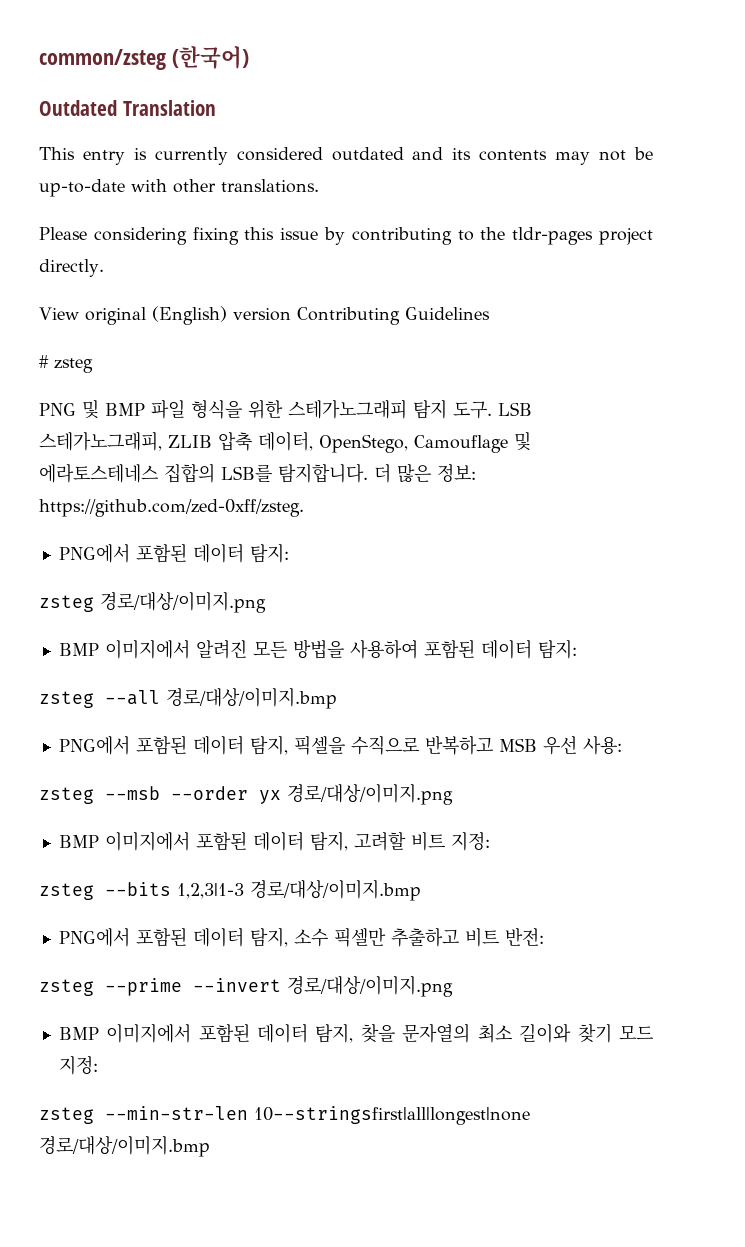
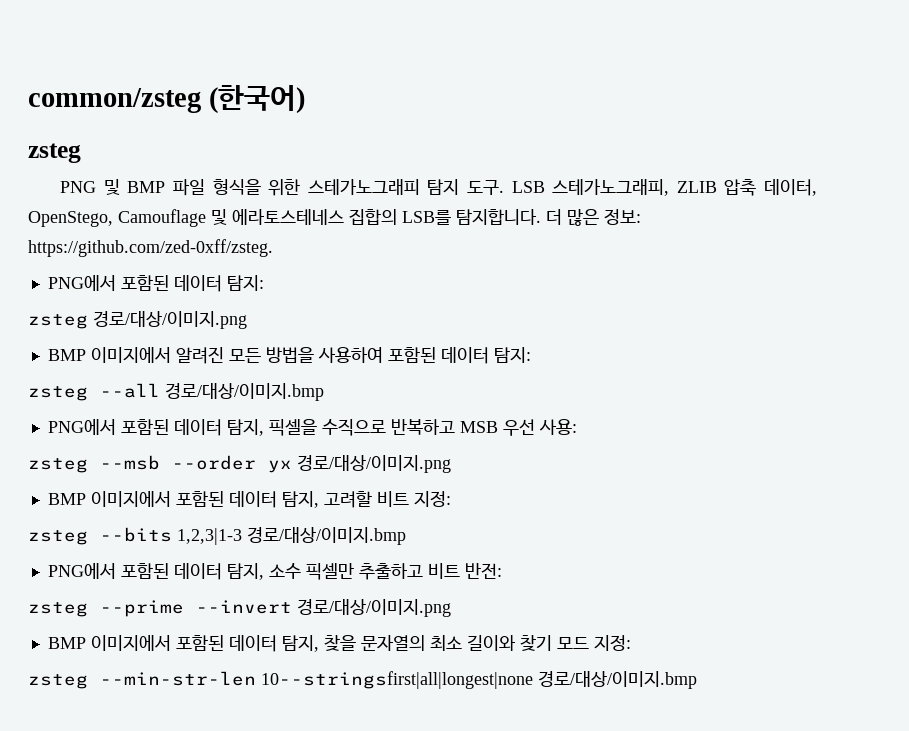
[39,100,216,116] [39,147,653,165] [39,179,319,197] [39,227,653,245] [39,259,104,277] [39,306,490,325] [39,355,49,368] Outdated Translation // This entry is currently considered outdated and its contents may not be up-to-date with other translations. // Please considering fixing this issue by contributing to the tldr-pages project directly. // View original (English) version Contributing Guidelines // # -> (305, 99) none

